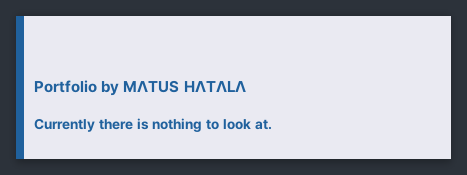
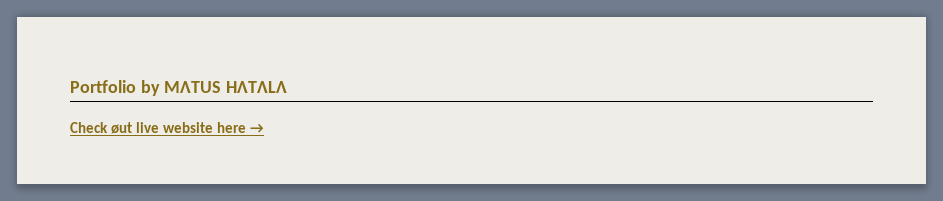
[34,118,272,132] Currently there is nothing to look at. -> [70,122,265,134] Check øut live website here →

